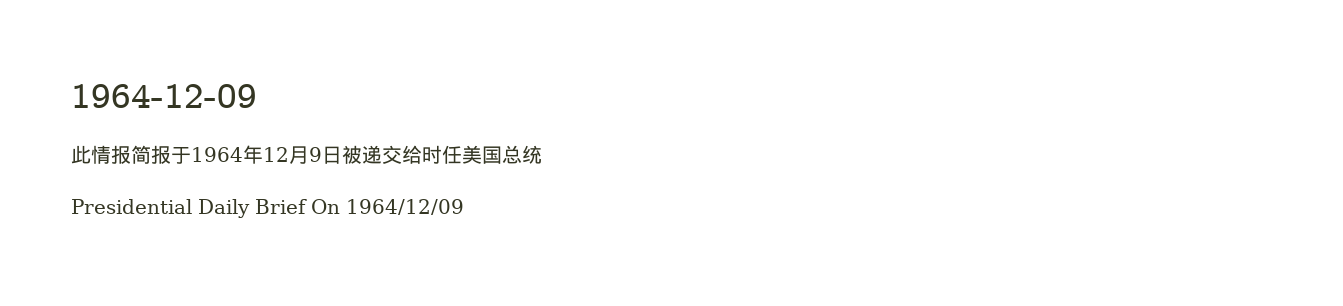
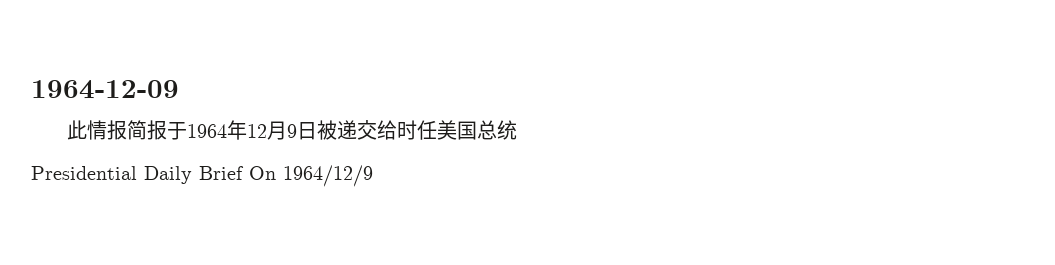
[346,199,464,215] 1964/12/09 -> [283,165,373,187] 1964/12/9

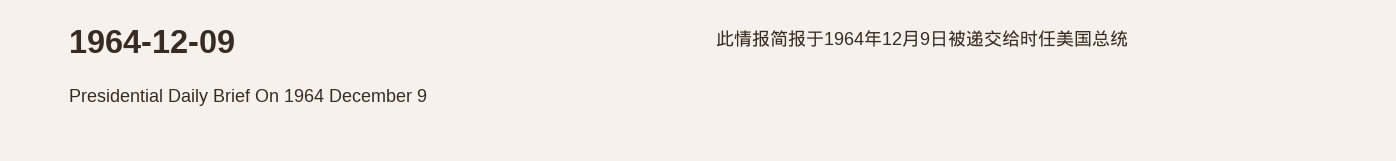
(179, 89) none -> [69,89,427,106] // Presidential Daily Brief On 1964 December 9
[31,165,373,187] // Presidential Daily Brief On 1964/12/9 -> (1128, 38) none

